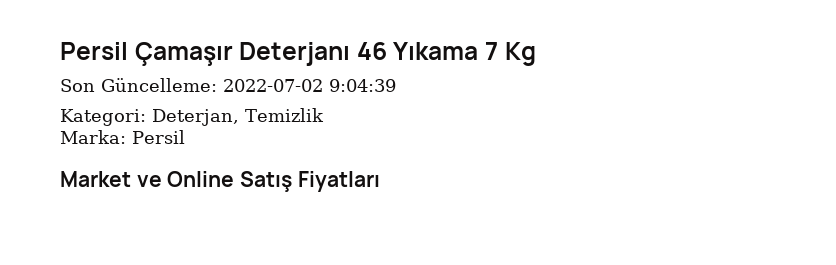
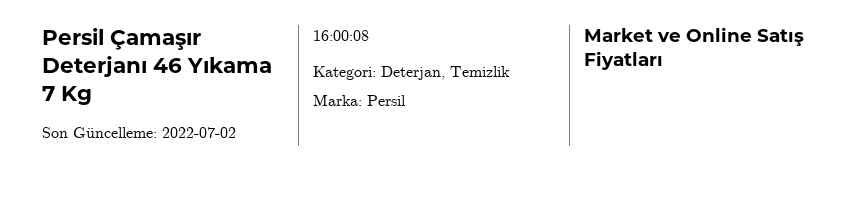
[329,79,396,92] 9:04:39 -> [313,30,369,41] 16:00:08

